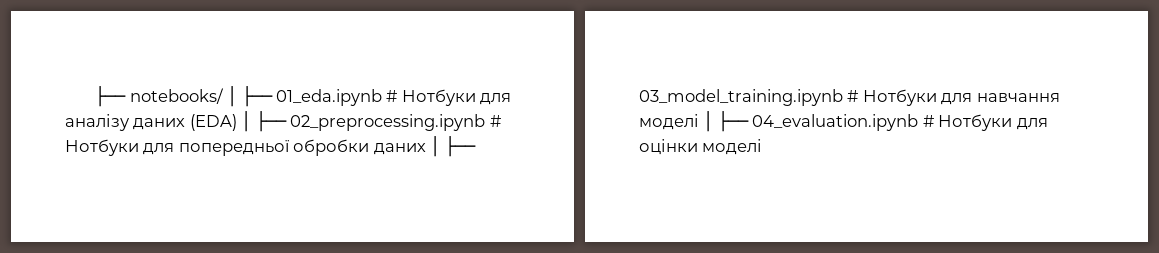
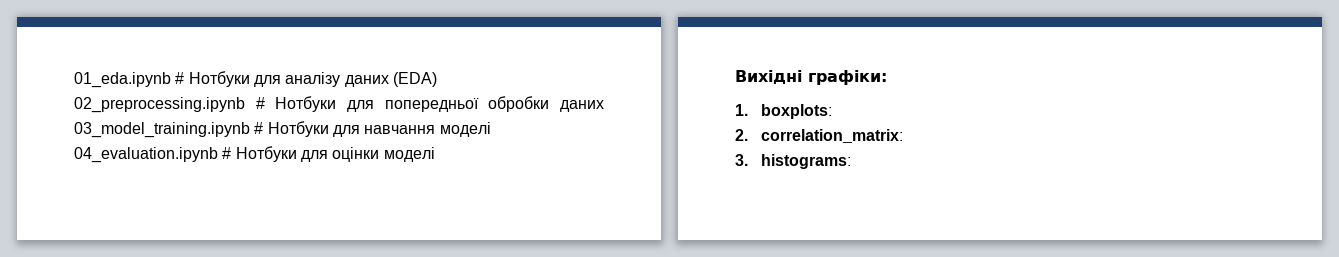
[95,86,273,107] ├── notebooks/ │ ├── -> (74, 80) none
[241,111,287,132] │ ├── -> (437, 79) none
[430,136,476,157] │ ├── -> (605, 106) none
[703,111,749,132] │ ├── -> (491, 129) none
(763, 147) none -> [735,70,887,85] [735,104,833,119] [735,129,904,143] [735,154,852,169] // Вихідні графіки: // 1. boxplots: // 2. correlation_matrix: // 3. histograms:

